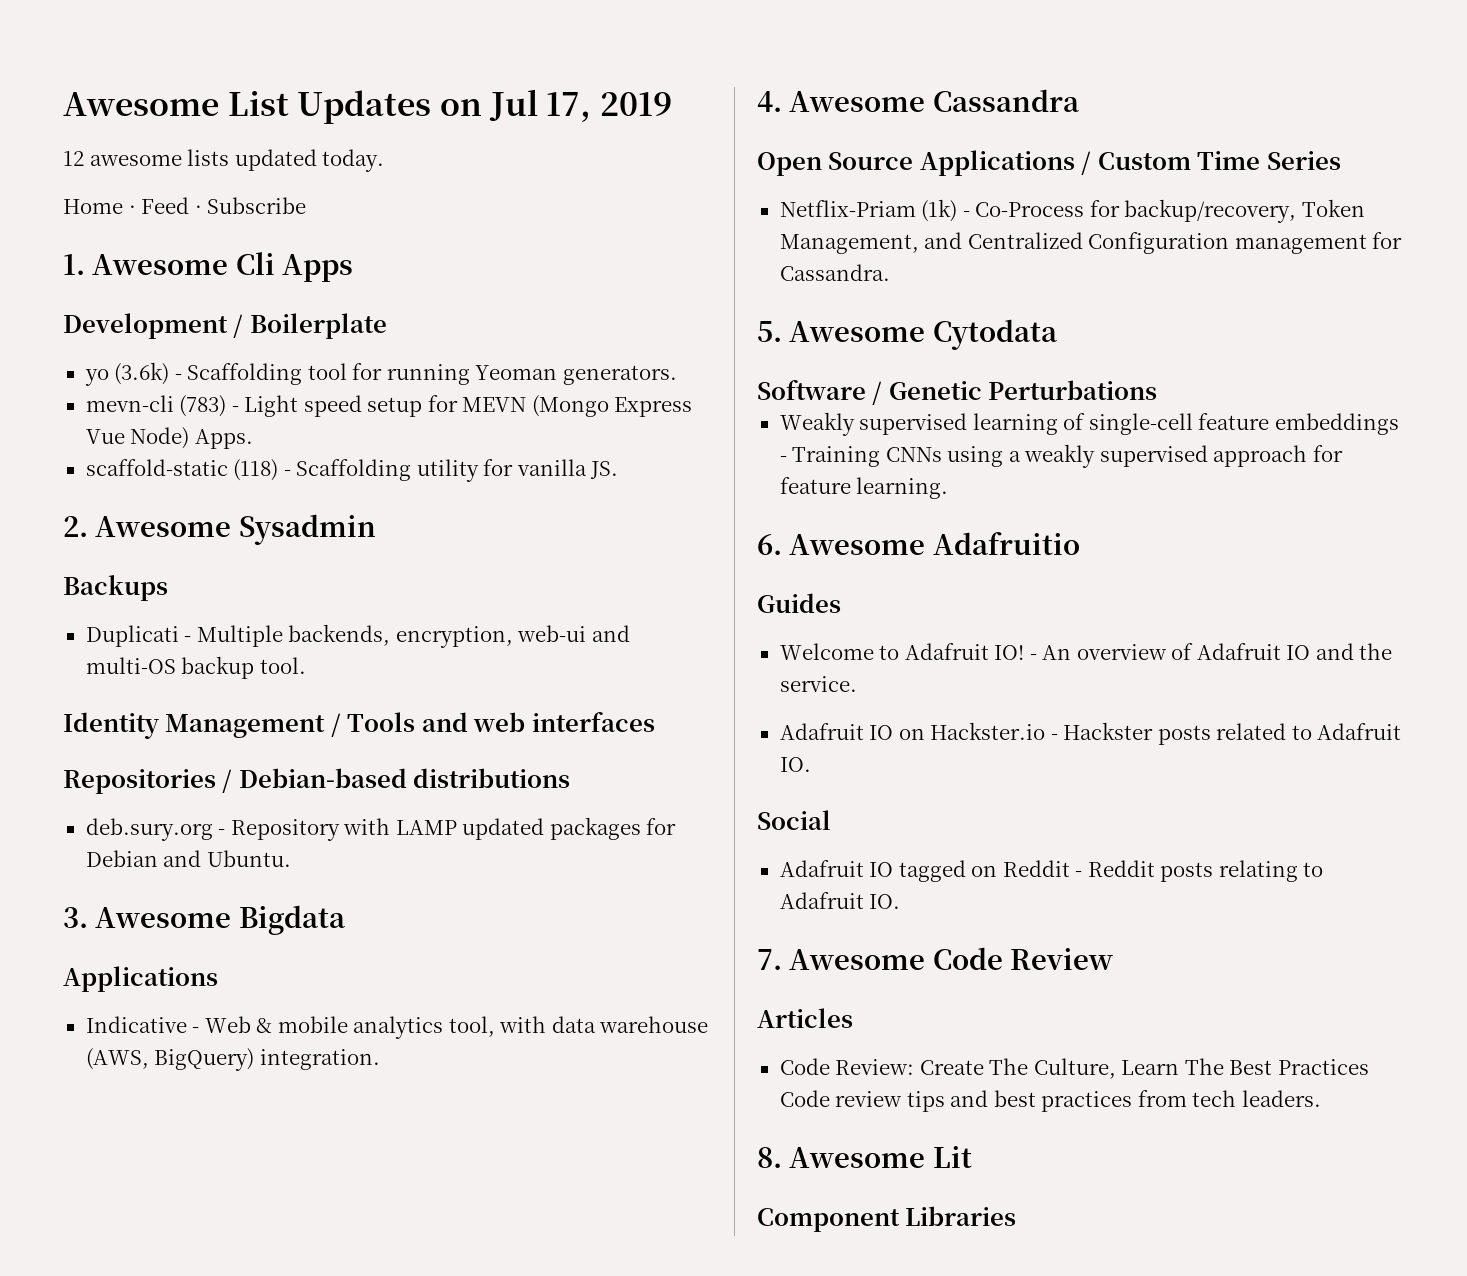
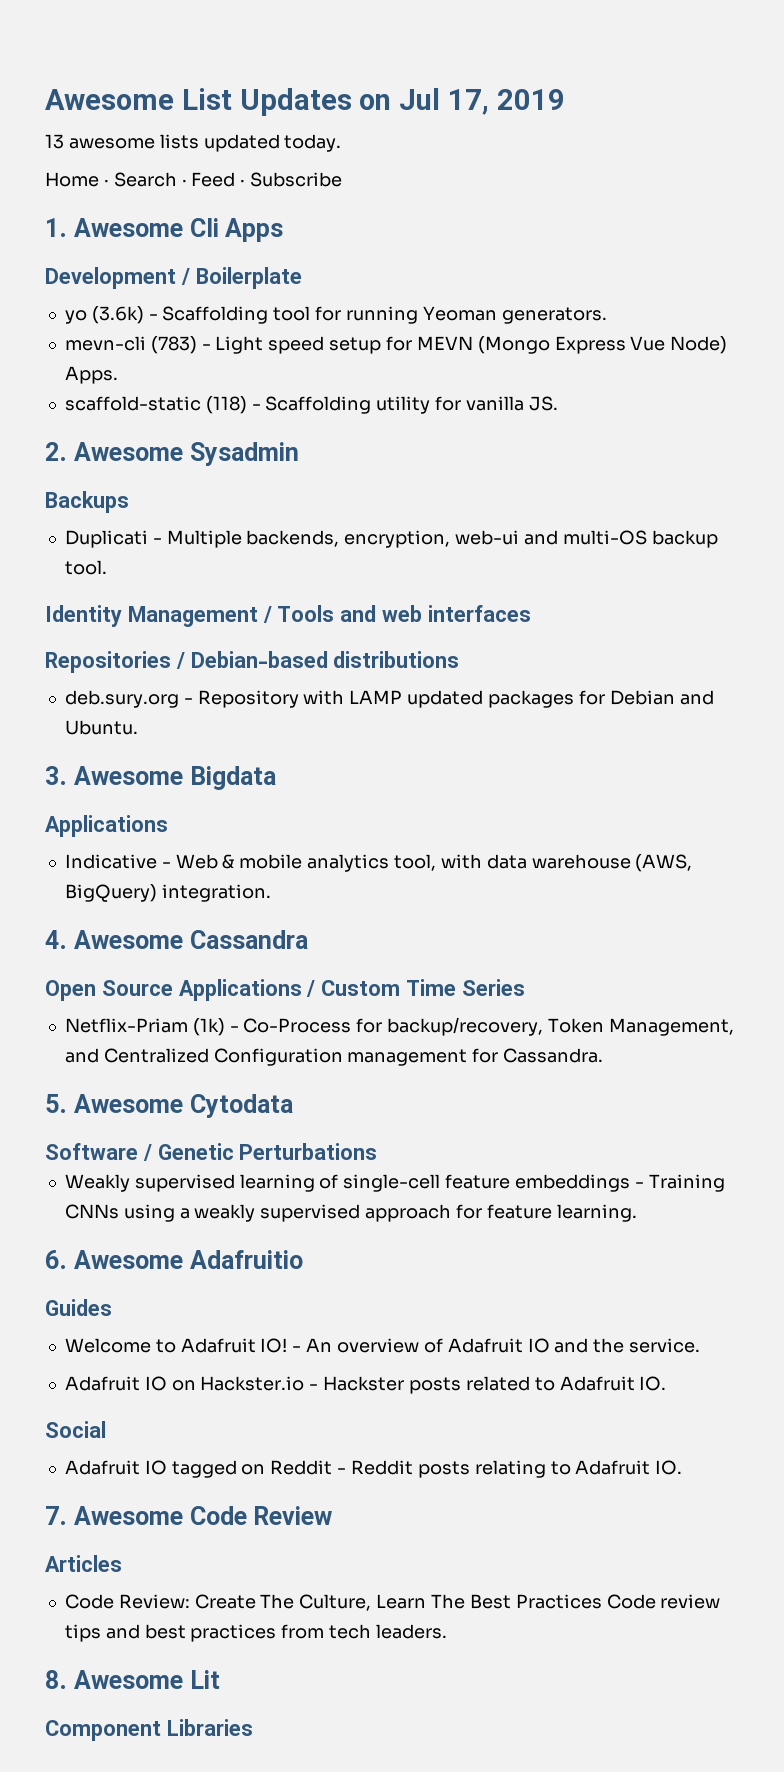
[63,151,84,166] 12 -> [45,134,64,149] 13
(136, 209) none -> [113,172,187,187] Search ·

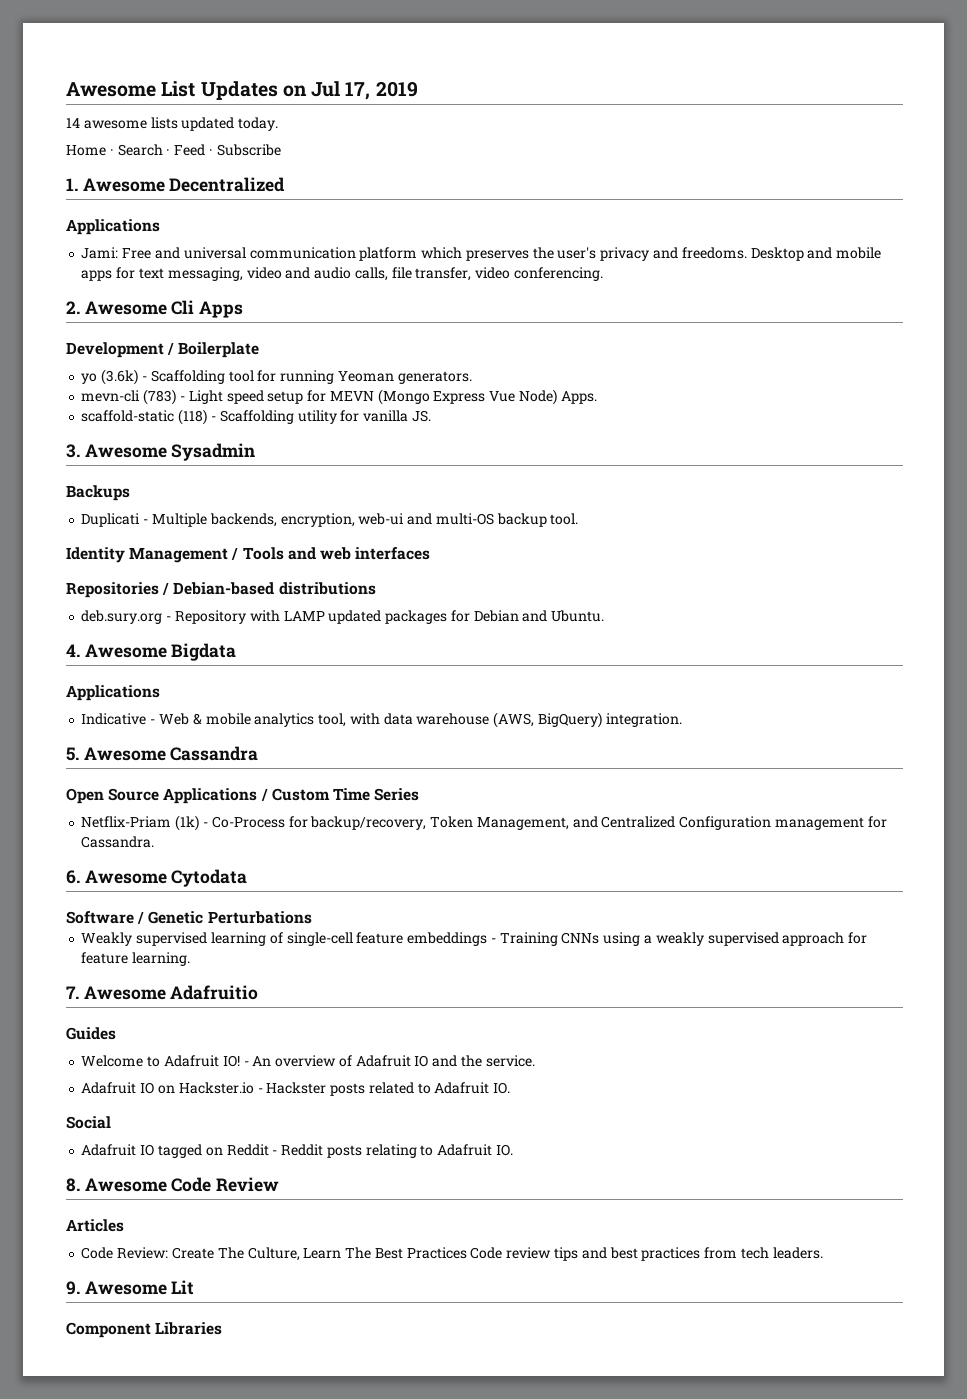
[45,134,64,149] 13 -> [66,118,80,128] 14
(183, 227) none -> [169,177,286,192] [66,219,160,235] [81,247,882,261] [81,267,603,281] [66,301,167,315] Decentralized // Applications // Jami: Free and universal communication platform which preserves the user's privacy and freedoms. Desktop and mobile apps for text messaging, video and audio calls, file transfer, video conferencing. // 2. Awesome
[45,442,67,461] 2. -> [66,444,80,458] 3.
[45,766,67,785] 3. -> [66,644,80,657] 4.
[45,930,67,949] 4. -> [66,747,79,761] 5.
[45,1094,67,1113] 5. -> [66,870,80,884] 6.
[45,1250,67,1269] 6. -> [66,986,79,999] 7.
[45,1506,67,1525] 7. -> [66,1178,80,1192] 8.
[45,1670,67,1689] 8. -> [66,1281,80,1295] 9.

